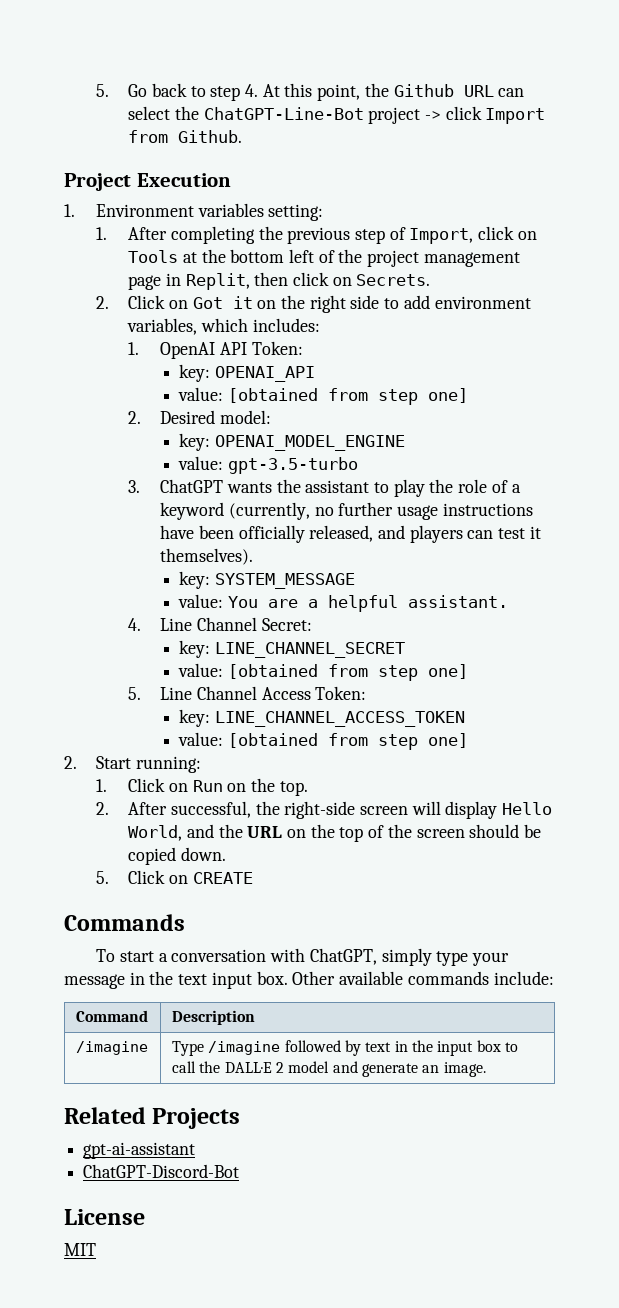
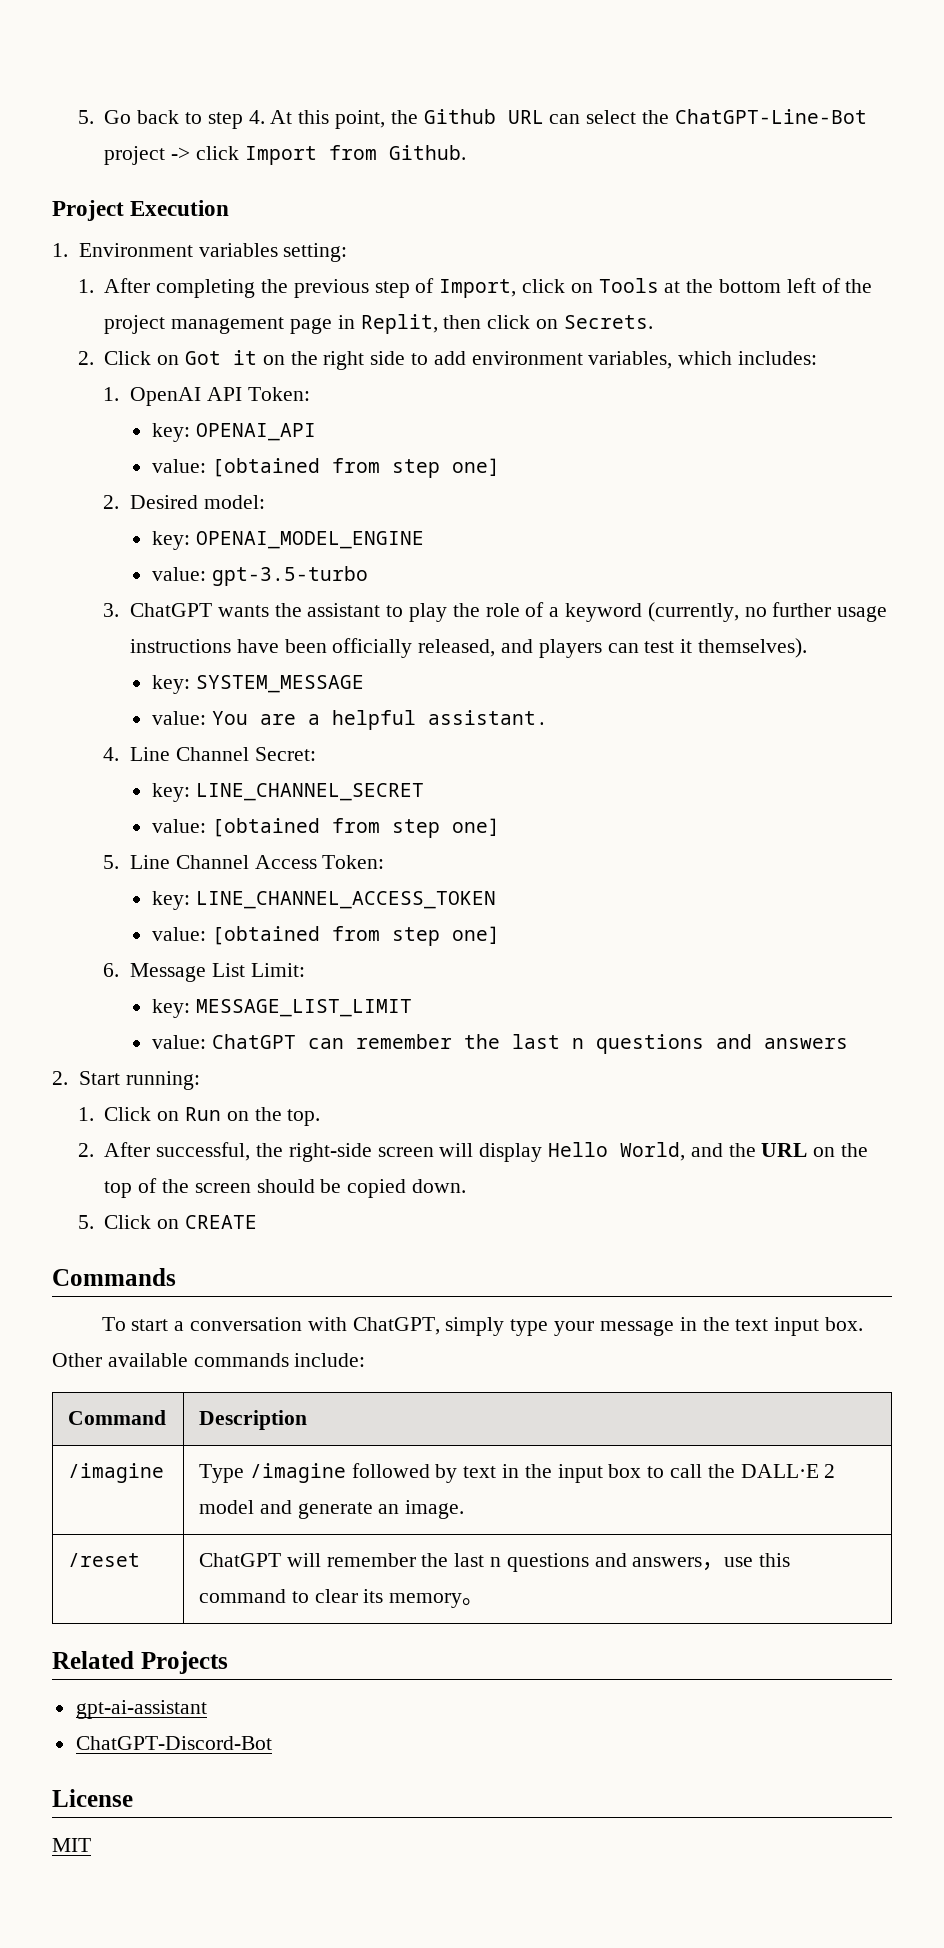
(469, 740) none -> [103,963,305,982] [152,999,413,1018] [152,1034,849,1054] // 6. Message List Limit: // key: MESSAGE_LIST_LIMIT // value: ChatGPT can remember the last n questions and answers
(486, 1069) none -> [68,1553,141,1567] [199,1553,791,1572] [199,1589,485,1608] // /reset | ChatGPT will remember the last n questions and answers，use this command to clear its memory。

